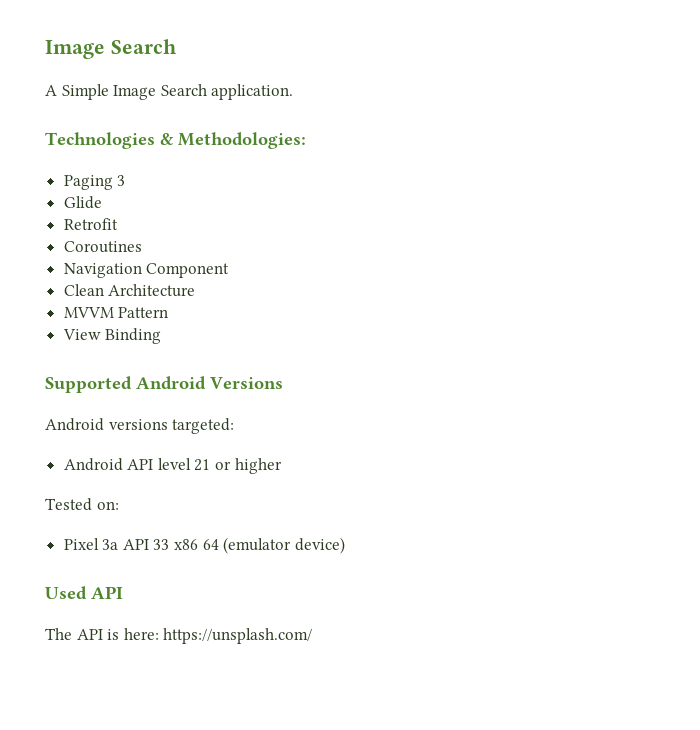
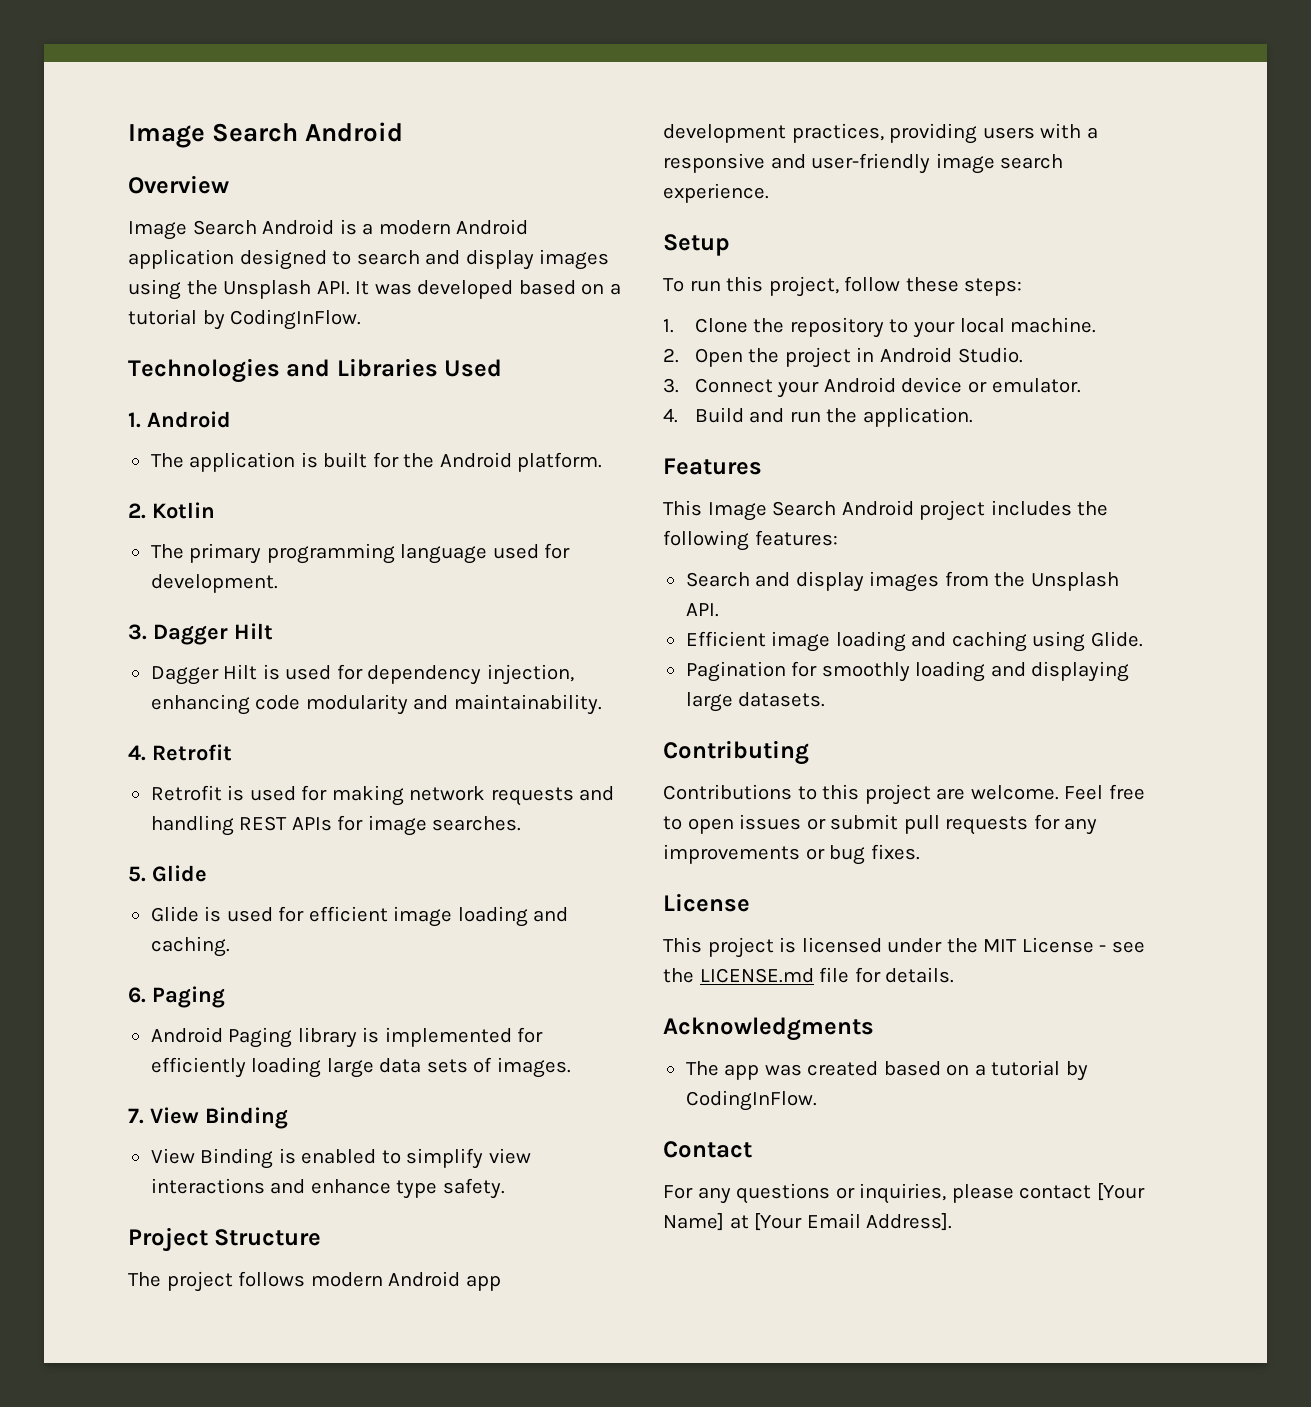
[45,39,177,59] [45,84,294,100] [45,132,306,149] [63,175,126,190] [63,196,102,209] [63,218,118,230] [63,241,142,253] [63,263,230,278] [63,284,196,297] [63,307,169,318] [62,328,162,344] [45,376,283,393] [45,418,235,434] [63,458,282,474] [45,498,119,511] [63,537,345,554] [45,586,123,600] [45,628,313,644] Image Search // A Simple Image Search application. // Technologies & Methodologies: // Paging 3 // Glide // Retrofit // Coroutines // Navigation Component // Clean Architecture // MVVM Pattern // View Binding // Supported Android Versions // Android versions targeted: // Android API level 21 or higher // Tested on: // Pixel 3a API 33 x86 64 (emulator device) // Used API // The API is here: https://unsplash.com/ -> [128,122,404,148] [128,175,229,194] [128,219,529,240] [128,249,610,270] [128,279,621,300] [128,309,362,330] [128,358,503,383] [128,411,231,428] [150,452,603,472] [128,502,215,519] [150,543,571,564] [150,574,278,593] [128,623,273,645] [150,664,574,685] [150,694,602,715] [128,744,232,761] [150,785,615,806] [150,815,522,836] [128,865,207,882] [150,906,569,927] [150,936,230,957] [128,986,225,1008] [150,1027,544,1048] [150,1057,571,1078] [128,1107,288,1129] [150,1148,531,1169] [150,1178,505,1199] [128,1227,322,1252] [128,1271,501,1292] [663,123,1098,144] [663,153,1064,174] [663,183,769,203] [663,234,730,256] [663,276,1023,297] [663,317,1097,338] [663,347,1023,368] [663,377,1081,398] [663,407,973,427] [663,458,762,475] [663,500,1109,521] [663,530,838,551] [685,571,1119,592] [685,603,719,617] [685,631,1143,652] [685,661,1130,682] [685,692,826,712] [663,740,809,765] [663,784,1145,805] [663,814,1098,835] [663,844,920,865] [663,893,750,912] [663,937,1145,958] [663,967,955,983] [663,1017,874,1041] [685,1060,1088,1081] [685,1090,817,1111] [663,1141,752,1158] [663,1183,1145,1204] [663,1213,953,1231] Image Search Android // Overview // Image Search Android is a modern Android application designed to search and display images using the Unsplash API. It was developed based on a tutorial by CodingInFlow. // Technologies and Libraries Used // 1. Android // The application is built for the Android platform. // 2. Kotlin // The primary programming language used for development. // 3. Dagger Hilt // Dagger Hilt is used for dependency injection, enhancing code modularity and maintainability. // 4. Retrofit // Retrofit is used for making network requests and handling REST APIs for image searches. // 5. Glide // Glide is used for efficient image loading and caching. // 6. Paging // Android Paging library is implemented for efficiently loading large data sets of images. // 7. View Binding // View Binding is enabled to simplify view interactions and enhance type safety. // Project Structure // The project follows modern Android app development practices, providing users with a responsive and user-friendly image search experience. // Setup // To run this project, follow these steps: // 1. Clone the repository to your local machine. // 2. Open the project in Android Studio. // 3. Connect your Android device or emulator. // 4. Build and run the application. // Features // This Image Search Android project includes the following features: // Search and display images from the Unsplash API. // Efficient image loading and caching using Glide. // Pagination for smoothly loading and displaying large datasets. // Contributing // Contributions to this project are welcome. Feel free to open issues or submit pull requests for any improvements or bug fixes. // License // This project is licensed under the MIT License - see the LICENSE.md file for details. // Acknowledgments // The app was created based on a tutorial by CodingInFlow. // Contact // For any questions or inquiries, please contact [Your Name] at [Your Email Address].

